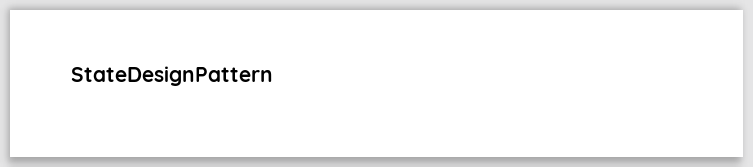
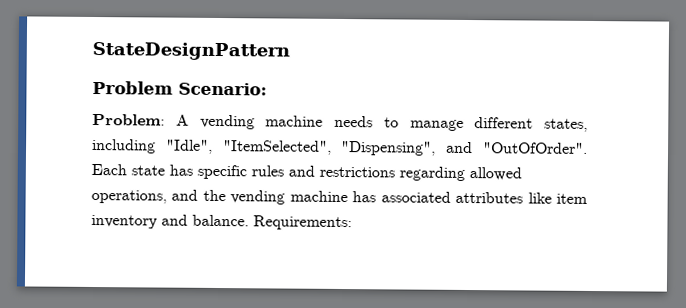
(273, 76) none -> [92,80,267,96] [92,113,588,132] [92,138,588,156] [91,163,522,181] [91,189,588,205] [91,214,352,231] // Problem Scenario: // Problem: A vending machine needs to manage different states, including "Idle", "ItemSelected", "Dispensing", and "OutOfOrder". Each state has specific rules and restrictions regarding allowed operations, and the vending machine has associated attributes like item inventory and balance. Requirements:

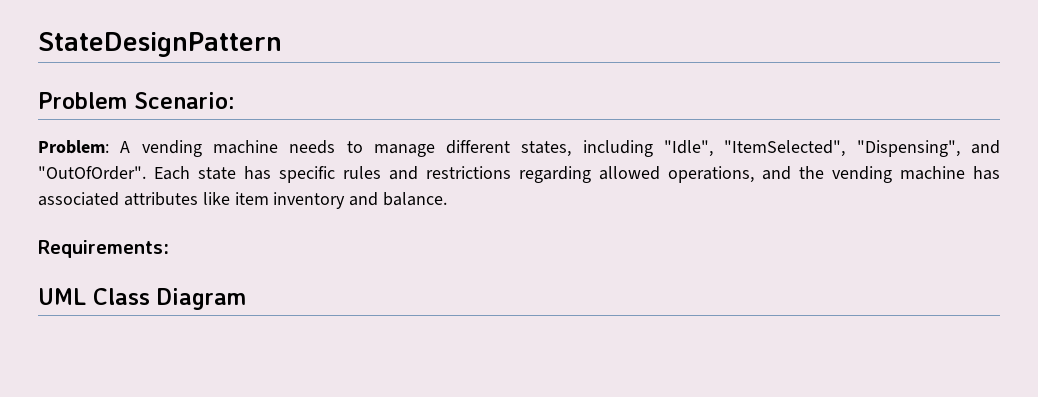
(249, 220) none -> (448, 199) //
(352, 223) none -> [38,288,246,310] // UML Class Diagram

